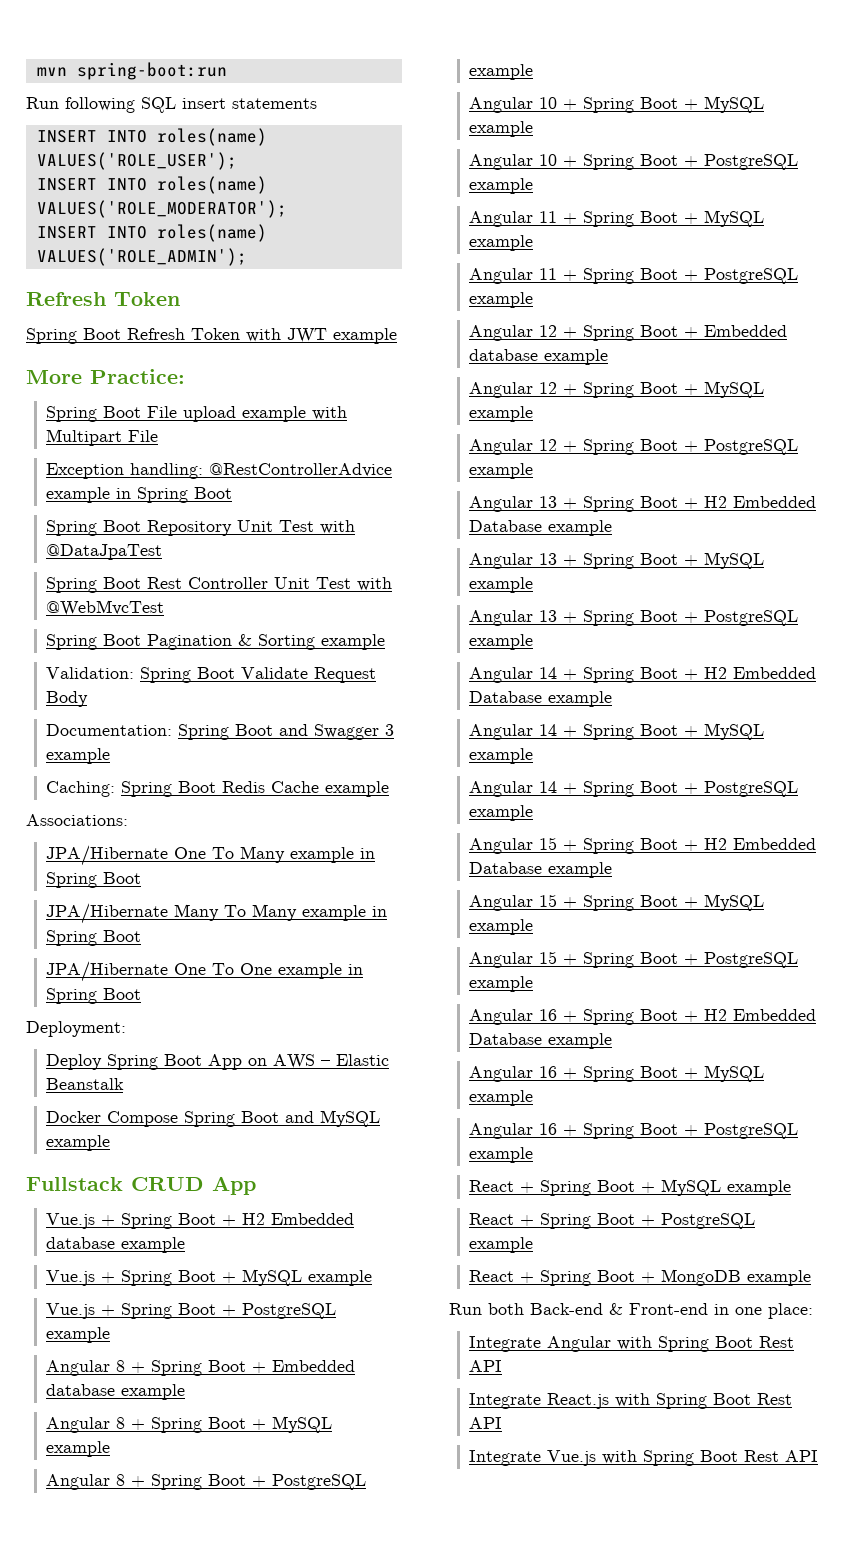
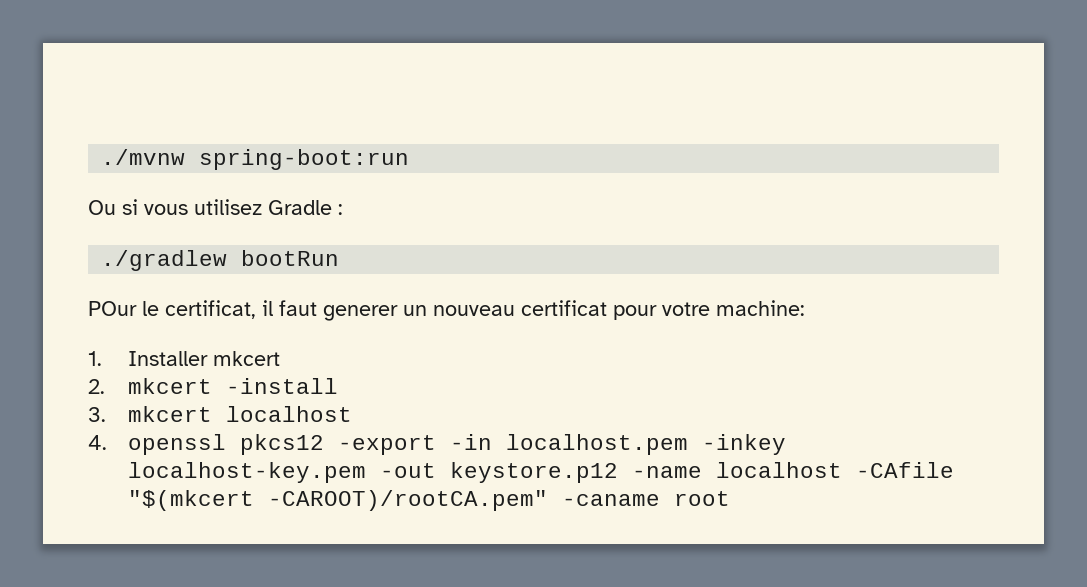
[36,67,67,76] mvn -> [101,149,186,165] ./mvnw
[26,97,317,113] [36,128,267,146] [36,152,237,170] [36,176,267,194] [36,200,287,218] [36,224,267,242] [36,248,247,266] [26,292,180,306] [26,328,397,344] [26,369,185,384] [46,406,348,422] [46,429,159,446] [46,463,393,479] [46,487,233,503] [46,520,356,536] [46,544,163,560] [46,577,393,593] [46,600,165,616] [46,634,386,650] [46,667,377,683] [46,691,89,707] [46,724,395,740] [46,748,111,764] [46,781,390,797] [26,814,128,826] [46,845,376,866] [46,872,142,888] [46,903,388,924] [46,930,142,946] [46,961,364,982] [46,988,142,1004] [26,1021,126,1037] [46,1054,390,1070] [46,1078,125,1090] [46,1110,381,1127] [46,1135,111,1151] [26,1176,256,1195] [46,1213,355,1229] [46,1237,186,1253] [46,1269,373,1286] [46,1303,337,1319] [46,1327,111,1343] [46,1360,356,1376] [46,1384,186,1400] [46,1416,333,1433] [46,1441,111,1457] [46,1474,367,1490] [469,64,534,80] [469,96,765,113] [469,121,534,137] [469,154,799,170] [469,178,534,194] [469,210,765,227] [469,235,534,251] [469,268,799,284] [469,292,534,308] [469,325,788,341] [469,349,609,365] [469,381,765,398] [469,406,534,422] [469,439,799,455] [469,463,534,479] [469,496,817,512] [469,520,613,536] [469,552,765,569] [469,577,534,593] [469,610,799,626] [469,634,534,650] [469,667,817,683] [469,691,613,707] [469,723,765,740] [469,748,534,764] [469,781,799,797] [469,805,534,821] [469,837,817,854] [469,862,613,878] [469,894,765,911] [469,919,534,935] [469,951,799,968] [469,976,534,992] [469,1009,817,1025] [469,1033,613,1049] [469,1065,765,1082] [469,1090,534,1106] [469,1123,799,1139] [469,1147,534,1163] [469,1179,792,1196] [469,1213,756,1229] [469,1237,534,1253] [469,1269,812,1286] [449,1303,813,1319] [469,1336,795,1352] [469,1360,503,1372] [469,1393,793,1409] [469,1417,503,1429] [469,1450,819,1466] Run following SQL insert statements // INSERT INTO roles(name) VALUES('ROLE_USER'); // INSERT INTO roles(name) VALUES('ROLE_MODERATOR'); // INSERT INTO roles(name) VALUES('ROLE_ADMIN'); // Refresh Token // Spring Boot Refresh Token with JWT example // More Practice: // Spring Boot File upload example with Multipart File // Exception handling: @RestControllerAdvice example in Spring Boot // Spring Boot Repository Unit Test with @DataJpaTest // Spring Boot Rest Controller Unit Test with @WebMvcTest // Spring Boot Pagination & Sorting example // Validation: Spring Boot Validate Request Body // Documentation: Spring Boot and Swagger 3 example // Caching: Spring Boot Redis Cache example // Associations: // JPA/Hibernate One To Many example in Spring Boot // JPA/Hibernate Many To Many example in Spring Boot // JPA/Hibernate One To One example in Spring Boot // Deployment: // Deploy Spring Boot App on AWS – Elastic Beanstalk // Docker Compose Spring Boot and MySQL example // Fullstack CRUD App // Vue.js + Spring Boot + H2 Embedded database example // Vue.js + Spring Boot + MySQL example // Vue.js + Spring Boot + PostgreSQL example // Angular 8 + Spring Boot + Embedded database example // Angular 8 + Spring Boot + MySQL example // Angular 8 + Spring Boot + PostgreSQL example // Angular 10 + Spring Boot + MySQL example // Angular 10 + Spring Boot + PostgreSQL example // Angular 11 + Spring Boot + MySQL example // Angular 11 + Spring Boot + PostgreSQL example // Angular 12 + Spring Boot + Embedded database example // Angular 12 + Spring Boot + MySQL example // Angular 12 + Spring Boot + PostgreSQL example // Angular 13 + Spring Boot + H2 Embedded Database example // Angular 13 + Spring Boot + MySQL example // Angular 13 + Spring Boot + PostgreSQL example // Angular 14 + Spring Boot + H2 Embedded Database example // Angular 14 + Spring Boot + MySQL example // Angular 14 + Spring Boot + PostgreSQL example // Angular 15 + Spring Boot + H2 Embedded Database example // Angular 15 + Spring Boot + MySQL example // Angular 15 + Spring Boot + PostgreSQL example // Angular 16 + Spring Boot + H2 Embedded Database example // Angular 16 + Spring Boot + MySQL example // Angular 16 + Spring Boot + PostgreSQL example // React + Spring Boot + MySQL example // React + Spring Boot + PostgreSQL example // React + Spring Boot + MongoDB example // Run both Back-end & Front-end in one place: // Integrate Angular with Spring Boot Rest API // Integrate React.js with Spring Boot Rest API // Integrate Vue.js with Spring Boot Rest API -> [88,199,343,215] [101,250,340,271] [88,300,805,321] [88,351,280,366] [88,378,338,394] [88,406,352,422] [88,434,786,455] [127,462,954,483] [127,490,730,511] Ou si vous utilisez Gradle : // ./gradlew bootRun // POur le certificat, il faut generer un nouveau certificat pour votre machine: // 1. Installer mkcert // 2. mkcert -install // 3. mkcert localhost // 4. openssl pkcs12 -export -in localhost.pem -inkey localhost-key.pem -out keystore.p12 -name localhost -CAfile "$(mkcert -CAROOT)/rootCA.pem" -caname root

